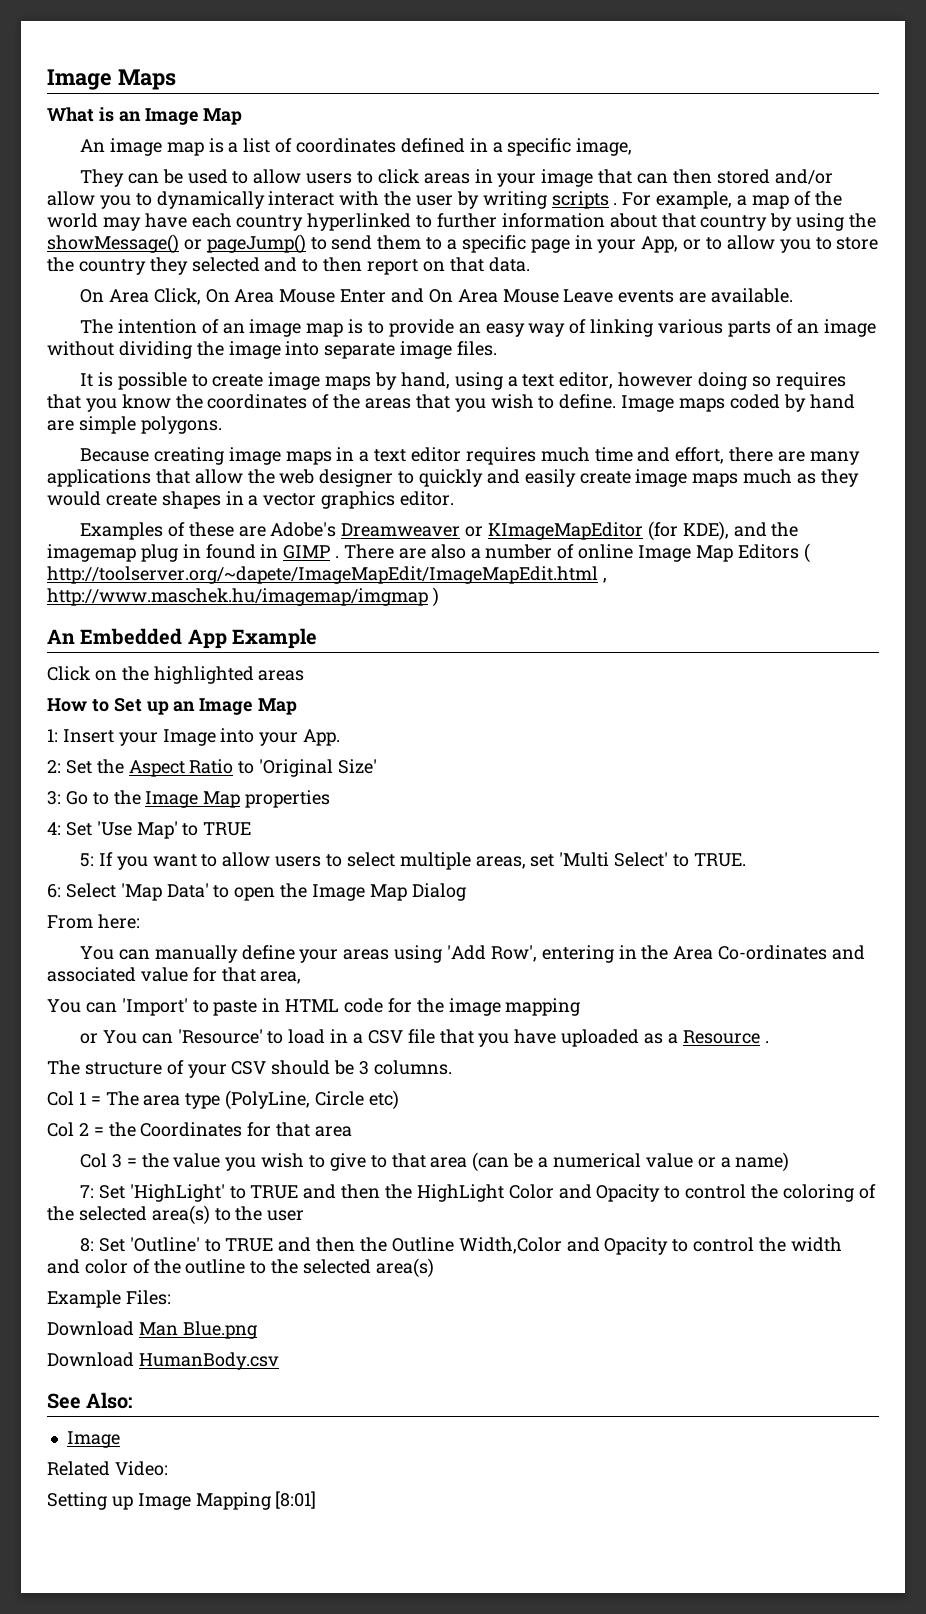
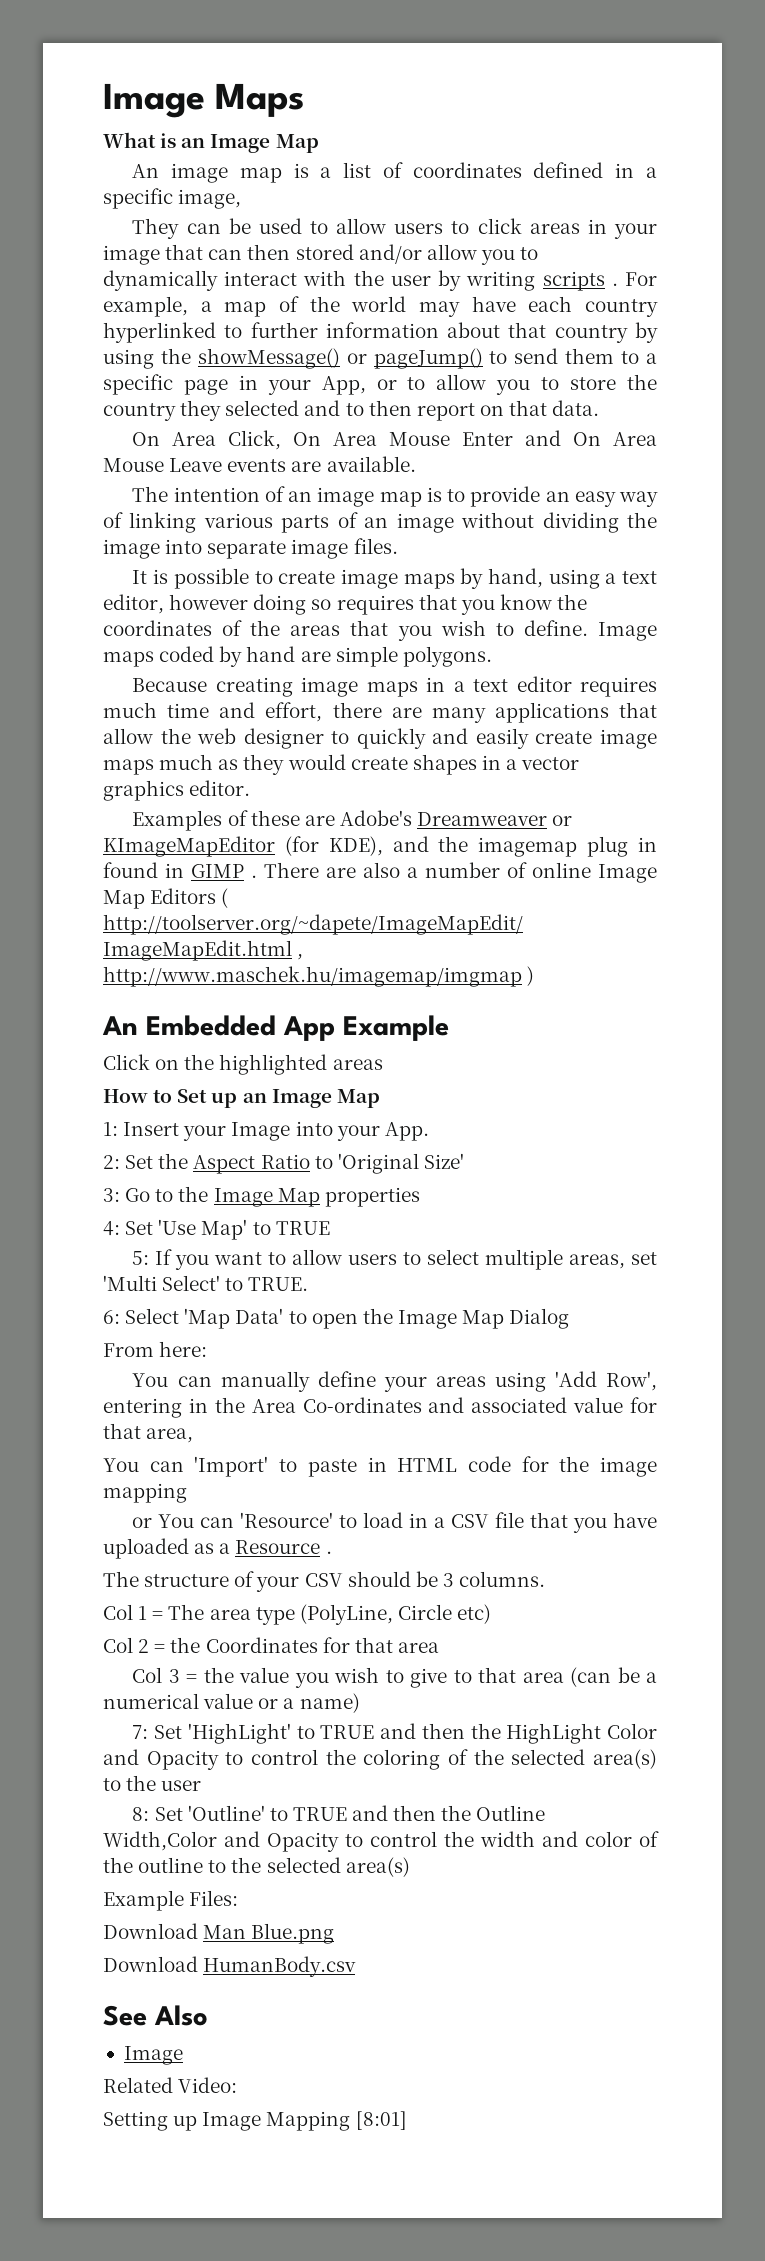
[86,1392,133,1409] Also: -> [154,2005,208,2026] Also

